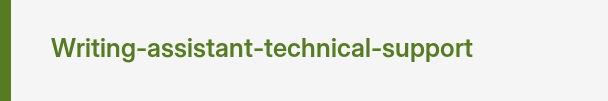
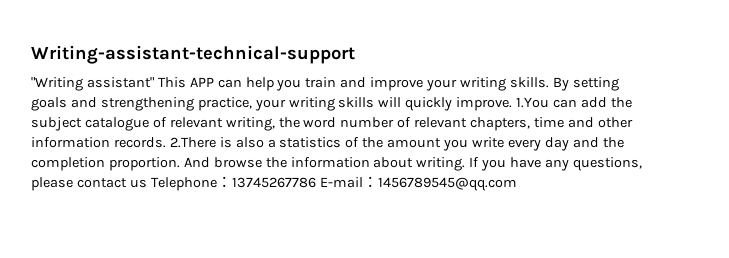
(473, 50) none -> [31,77,619,91] [31,97,632,111] [31,117,633,131] [31,137,624,151] [31,157,642,171] [31,176,517,191] // "Writing assistant" This APP can help you train and improve your writing skills. By setting goals and strengthening practice, your writing skills will quickly improve. 1.You can add the subject catalogue of relevant writing, the word number of relevant chapters, time and other information records. 2.There is also a statistics of the amount you write every day and the completion proportion. And browse the information about writing. If you have any questions, please contact us Telephone：13745267786 E-mail：1456789545@qq.com

